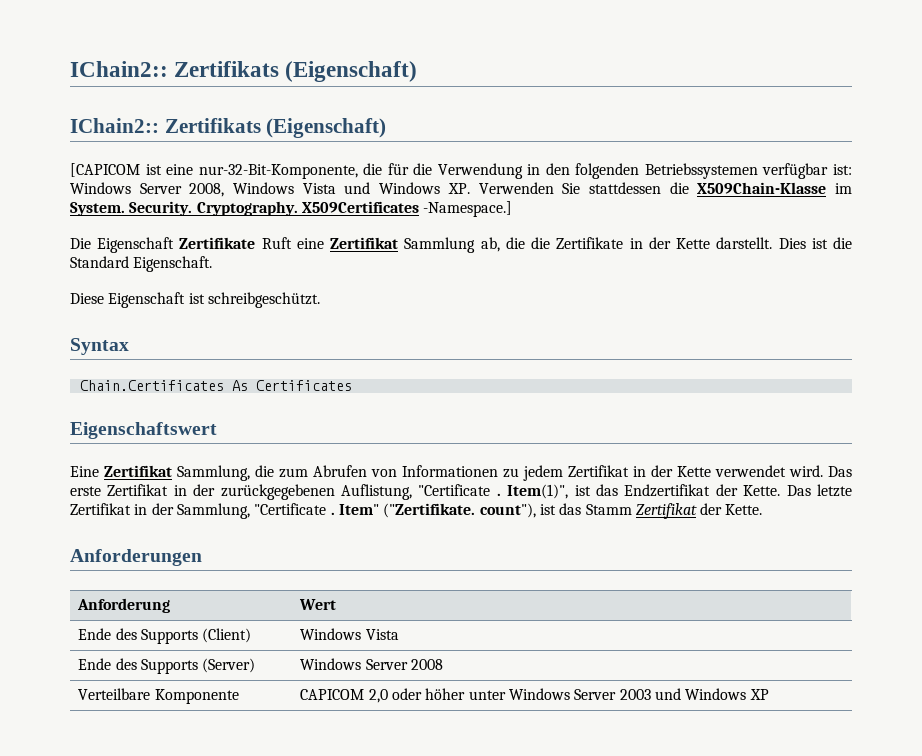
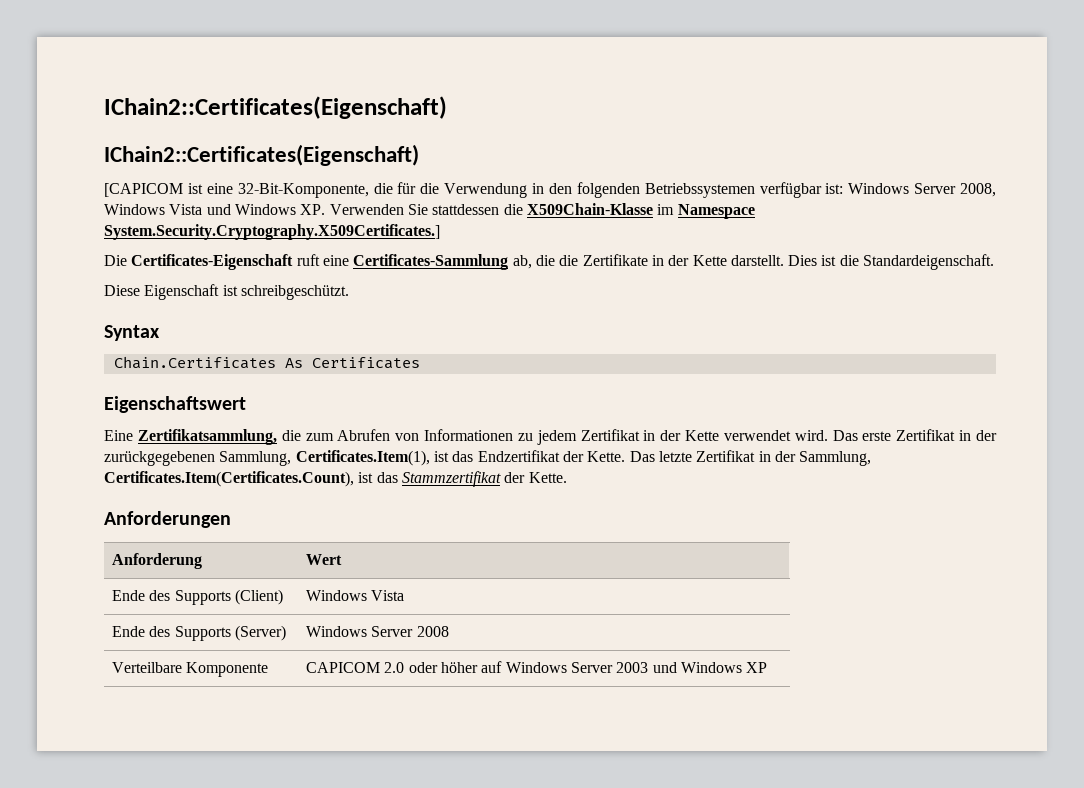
[70,61,418,82] [70,118,387,138] IChain2:: Zertifikats (Eigenschaft) // IChain2:: Zertifikats (Eigenschaft) -> [104,96,447,119] [104,144,419,166] IChain2::Certificates(Eigenschaft) // IChain2::Certificates(Eigenschaft)
[198,164,358,179] nur-32-Bit-Komponente, -> [237,183,369,198] 32-Bit-Komponente,
[70,201,513,217] [70,237,476,253] System. Security. Cryptography. X509Certificates -Namespace.] // Die Eigenschaft Zertifikate Ruft eine Zertifikat Sammlung -> [677,204,755,219] [104,224,440,240] [104,254,509,270] Namespace System.Security.Cryptography.X509Certificates.] // Die Certificates-Eigenschaft ruft eine Certificates-Sammlung
[70,256,213,272] Standard Eigenschaft. -> [863,254,995,270] Standardeigenschaft.
[104,465,250,481] Zertifikat Sammlung, -> [137,429,277,445] Zertifikatsammlung,
[341,484,569,500] Auflistung, "Certificate . Item(1)", -> [219,450,430,466] Sammlung, Certificates.Item(1),
[254,503,697,519] "Certificate . Item" ("Zertifikate. count"), ist das Stamm Zertifikat -> [104,471,501,487] Certificates.Item(Certificates.Count), ist das Stammzertifikat
[368,689,388,703] 2,0 -> [384,662,405,673] 2.0
[468,690,506,700] unter -> [481,661,503,673] auf

